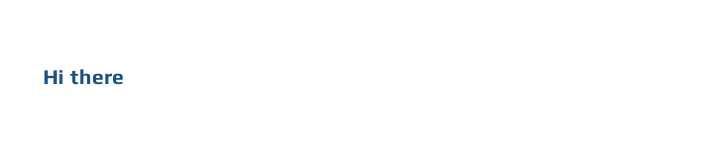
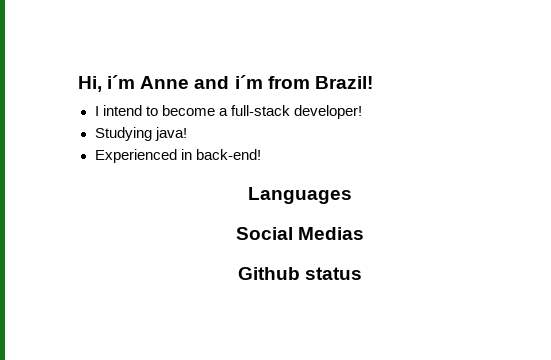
[43,69,124,85] Hi there -> [78,75,373,92] [94,105,362,119] [94,127,187,141] [94,149,261,163] [248,187,352,204] [235,227,365,240] [237,267,363,280] Hi, i´m Anne and i´m from Brazil! // I intend to become a full-stack developer! // Studying java! // Experienced in back-end! // Languages // Social Medias // Github status

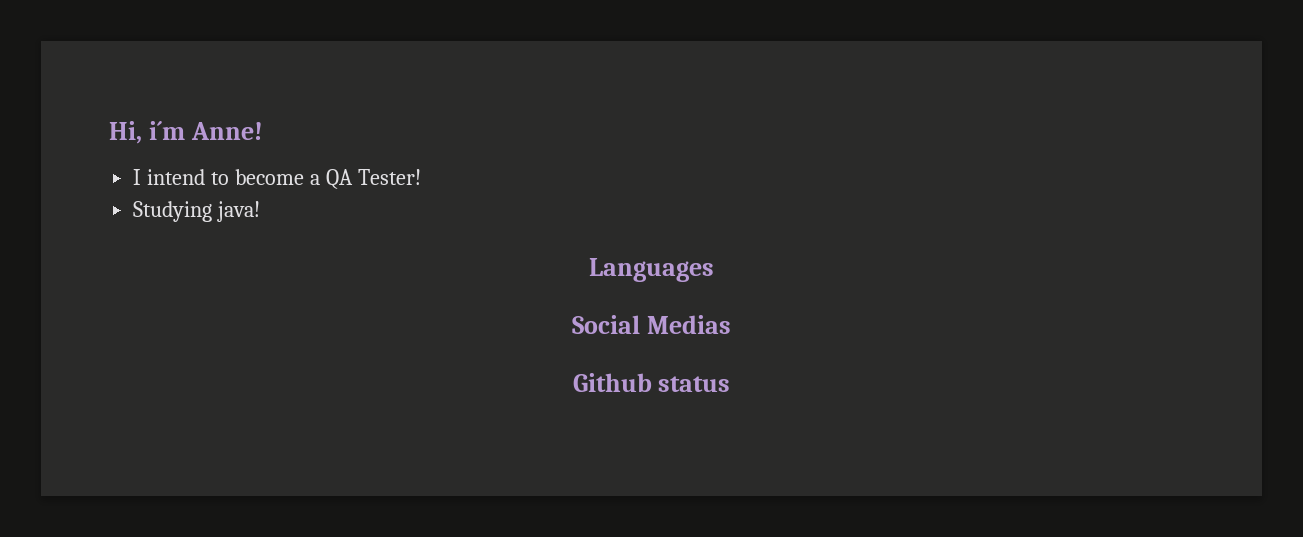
[140,75,373,89] Anne and i´m from Brazil! -> [190,122,263,140] Anne!
[230,105,362,119] full-stack developer! -> [325,169,421,189] QA Tester!
[94,149,261,163] // Experienced in back-end! -> (261, 211) none

